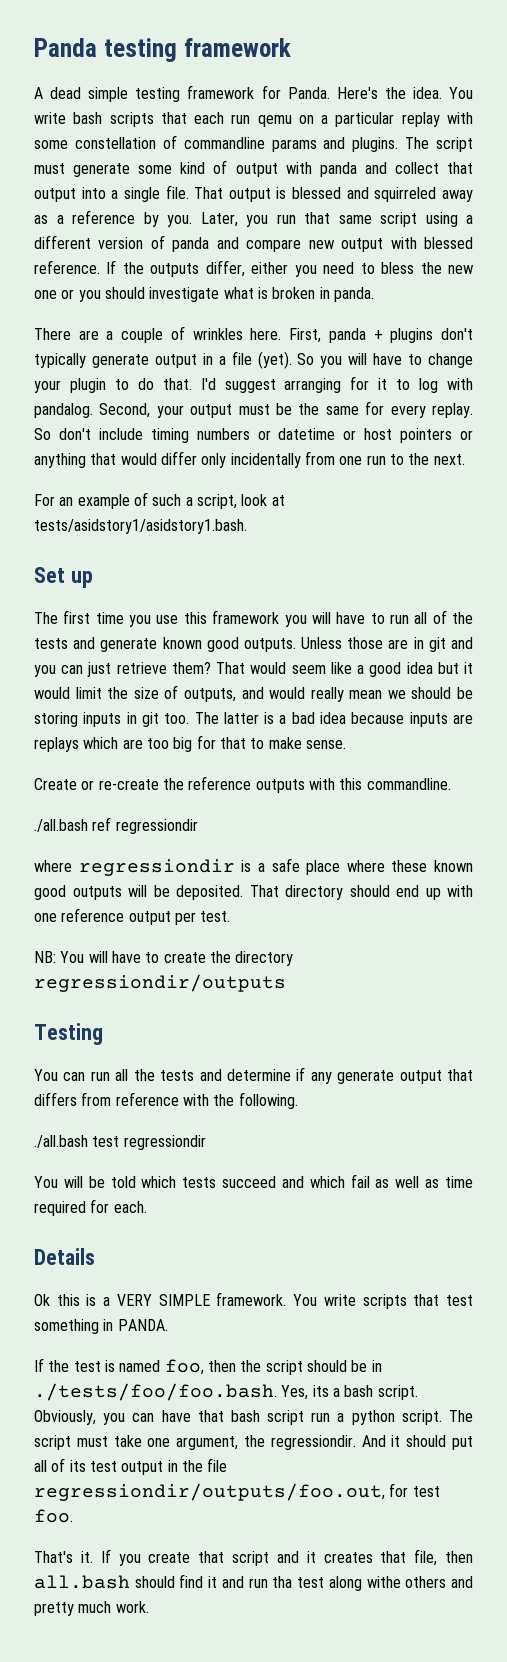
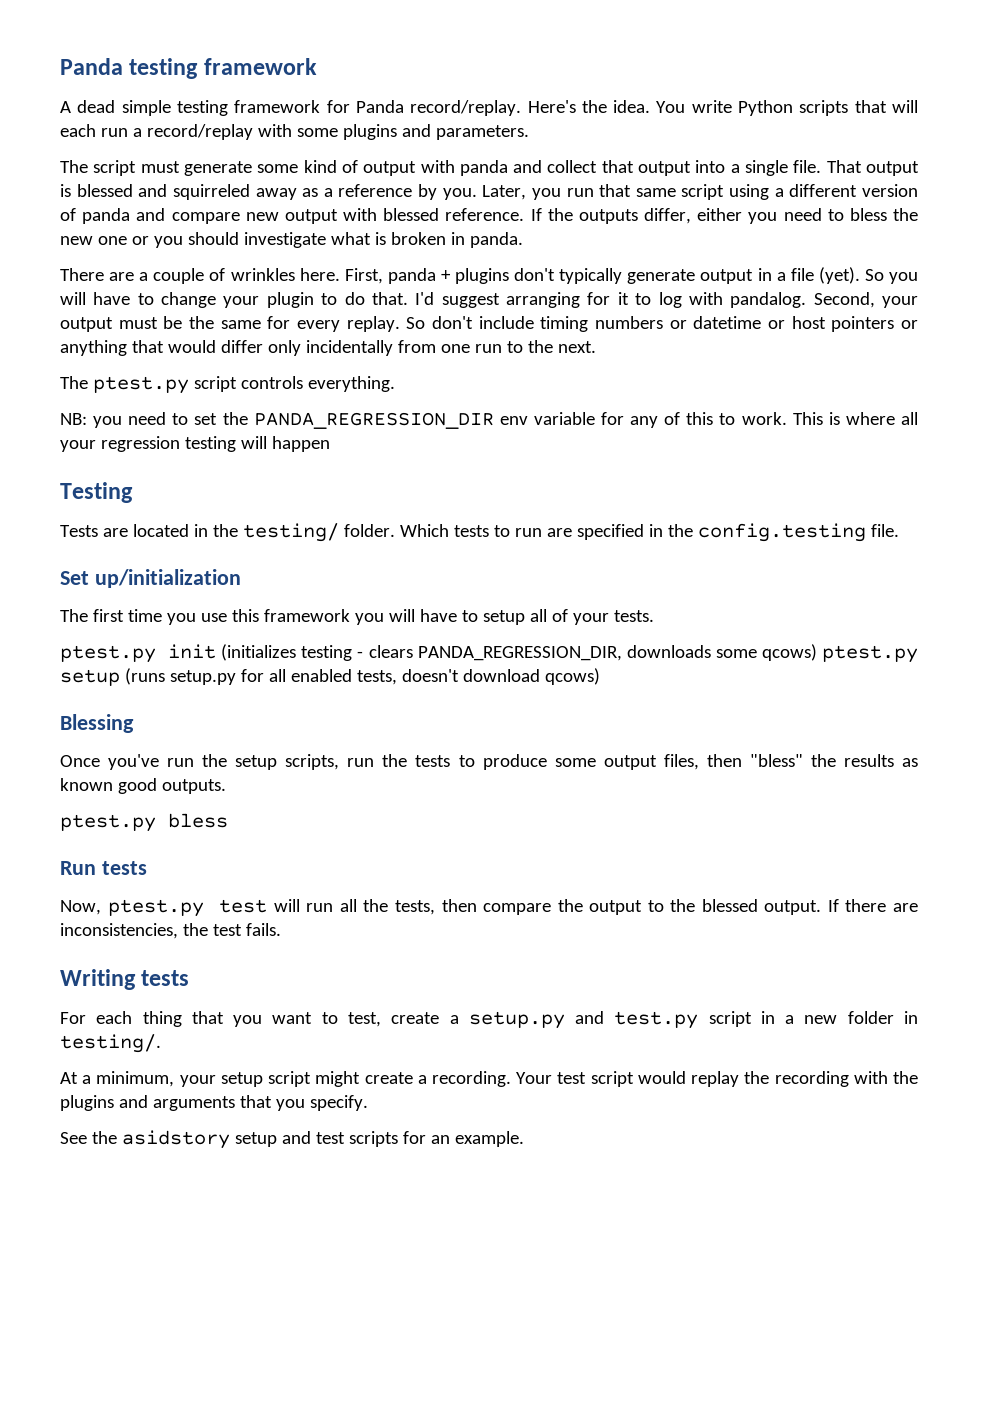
[287,87,330,99] Panda. -> [355,100,522,116] Panda record/replay.
[73,112,187,127] bash scripts that -> [738,100,918,116] Python scripts that will
[257,112,473,127] [34,135,399,152] qemu on a particular replay with some constellation of commandline params and plugins. -> [132,124,529,140] a record/replay with some plugins and parameters. //
[34,492,285,509] [34,519,247,534] For an example of such a script, look at tests/asidstory1/asidstory1.bash. -> [60,376,395,394] [60,412,918,429] [60,436,330,452] [60,482,133,503] [60,523,899,542] The ptest.py script controls everything. // NB: you need to set the PANDA_REGRESSION_DIR env variable for any of this to work. This is where all your regression testing will happen // Testing // Tests are located in the testing/ folder. Which tests to run are specified in the config.testing file.
[70,571,93,588] up -> [94,569,241,588] up/initialization
[389,610,473,624] [34,637,474,652] [34,662,473,677] [34,685,473,702] [34,712,473,727] [34,735,346,752] [34,776,451,793] [34,817,198,834] [34,858,473,876] [34,885,473,900] [34,908,231,925] [34,951,294,966] [34,974,286,992] [34,1023,103,1045] [34,1067,474,1084] [34,1092,298,1109] [34,1135,206,1150] [34,1174,474,1188] [34,1199,147,1216] [34,1248,95,1265] [34,1292,474,1309] [34,1319,168,1334] [34,1358,382,1375] [34,1383,418,1401] [34,1410,474,1425] [34,1435,474,1450] [34,1458,228,1475] [34,1483,440,1501] [34,1509,73,1523] [34,1549,473,1566] [34,1574,474,1591] [34,1601,149,1616] run all of the tests and generate known good outputs. Unless those are in git and you can just retrieve them? That would seem like a good idea but it would limit the size of outputs, and would really mean we should be storing inputs in git too. The latter is a bad idea because inputs are replays which are too big for that to make sense. // Create or re-create the reference outputs with this commandline. // ./all.bash ref regressiondir // where regressiondir is a safe place where these known good outputs will be deposited. That directory should end up with one reference output per test. // NB: You will have to create the directory regressiondir/outputs // Testing // You can run all the tests and determine if any generate output that differs from reference with the following. // ./all.bash test regressiondir // You will be told which tests succeed and which fail as well as time required for each. // Details // Ok this is a VERY SIMPLE framework. You write scripts that test something in PANDA. // If the test is named foo, then the script should be in ./tests/foo/foo.bash. Yes, its a bash script. Obviously, you can have that bash script run a python script. The script must take one argument, the regressiondir. And it should put all of its test output in the file regressiondir/outputs/foo.out, for test foo. // That's it. If you create that script and it creates that file, then all.bash should find it and run tha test along withe others and pretty much work. -> [482,609,654,625] [60,644,918,663] [60,668,600,686] [60,714,134,733] [60,754,918,770] [60,778,226,794] [60,813,228,832] [60,861,147,875] [60,899,919,917] [60,923,281,939] [60,969,190,990] [60,1011,919,1029] [60,1034,161,1053] [60,1071,918,1087] [60,1095,368,1111] [60,1130,524,1149] setup all of your tests. // ptest.py init (initializes testing - clears PANDA_REGRESSION_DIR, downloads some qcows) ptest.py setup (runs setup.py for all enabled tests, doesn't download qcows) // Blessing // Once you've run the setup scripts, run the tests to produce some output files, then "bless" the results as known good outputs. // ptest.py bless // Run tests // Now, ptest.py test will run all the tests, then compare the output to the blessed output. If there are inconsistencies, the test fails. // Writing tests // For each thing that you want to test, create a setup.py and test.py script in a new folder in testing/. // At a minimum, your setup script might create a recording. Your test script would replay the recording with the plugins and arguments that you specify. // See the asidstory setup and test scripts for an example.

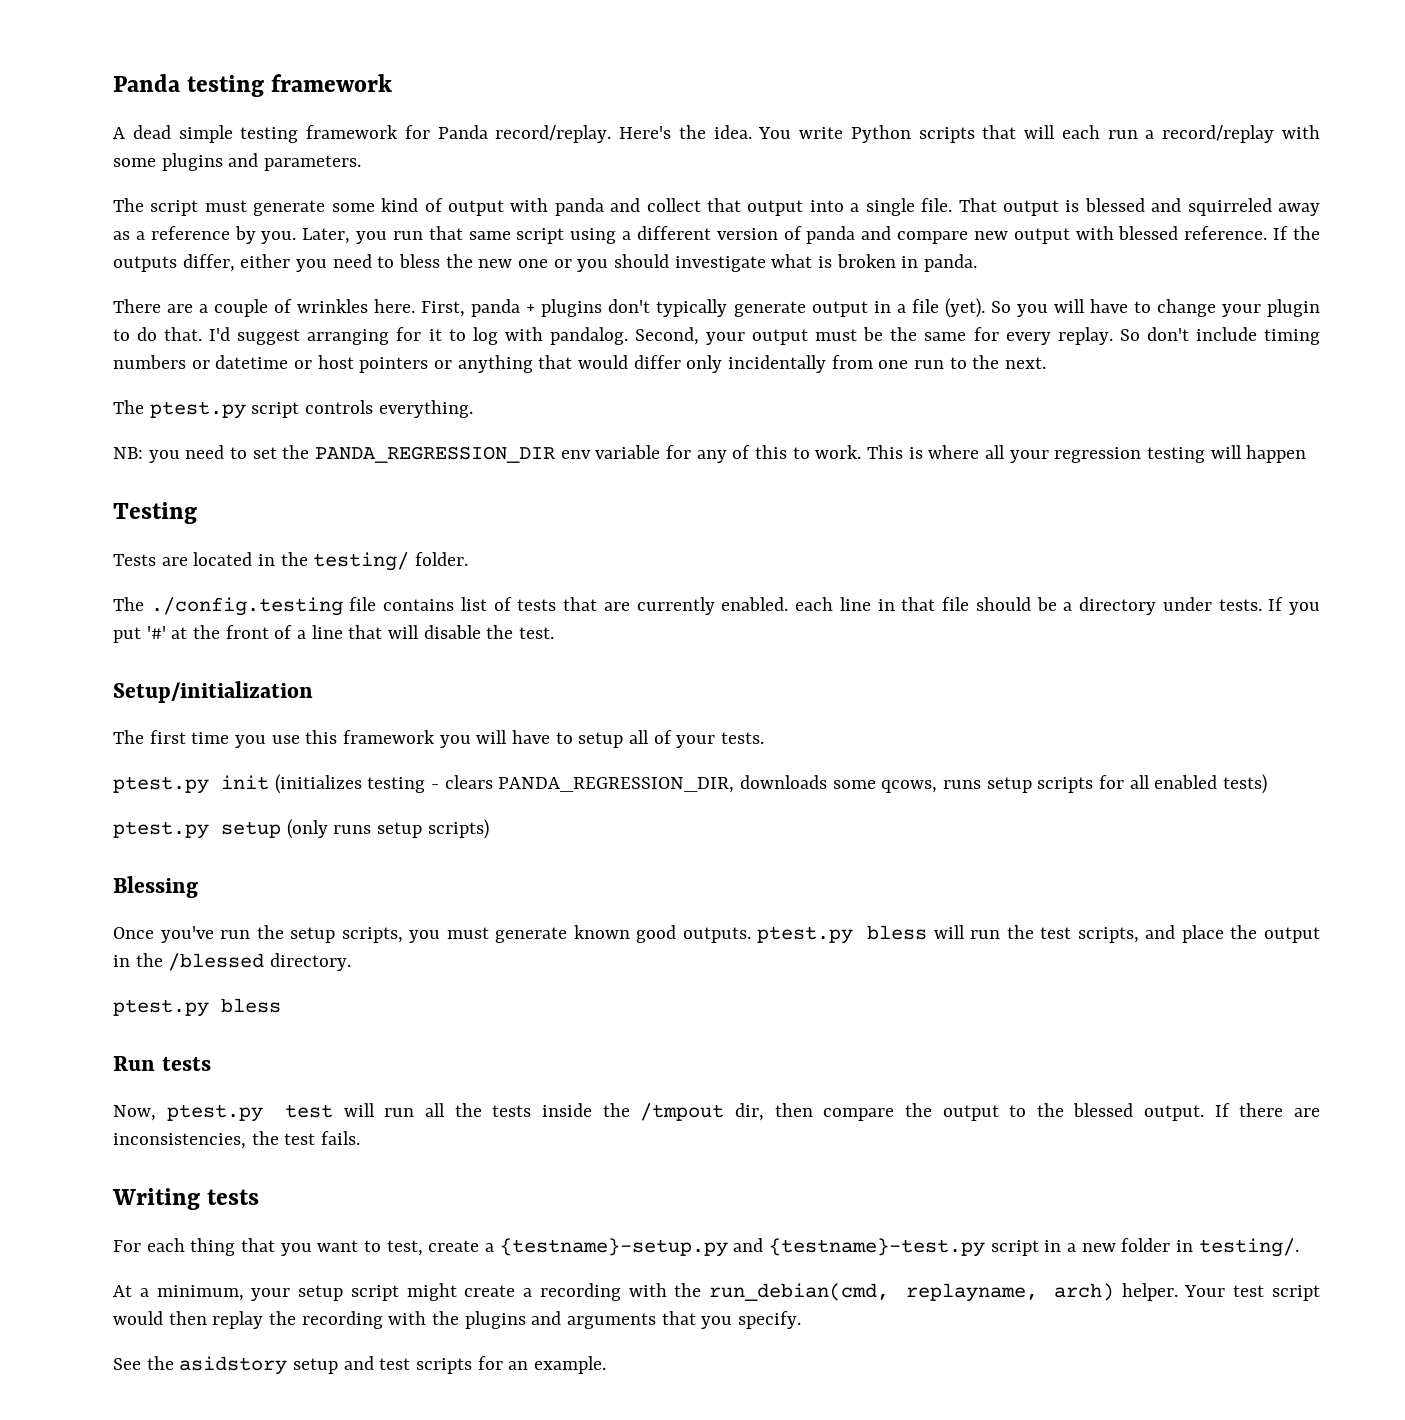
[399,523,899,542] [60,569,241,588] Which tests to run are specified in the config.testing file. // Set up/initialization -> [113,597,1320,616] [113,625,555,643] [113,681,313,703] // The ./config.testing file contains list of tests that are currently enabled. each line in that file should be a directory under tests. If you put '#' at the front of a line that will disable the test. // Setup/initialization
[761,644,918,663] [60,668,600,686] qcows) ptest.py setup (runs setup.py for all enabled tests, doesn't download qcows) -> [881,774,1268,794] [113,819,489,839] qcows, runs setup scripts for all enabled tests) // ptest.py setup (only runs setup scripts)
[347,754,918,770] [60,778,226,794] run the tests to produce some output files, then "bless" the results as known good outputs. -> [409,925,1321,944] [113,953,352,971] you must generate known good outputs. ptest.py bless will run the test scripts, and place the output in the /blessed directory.
[394,900,435,915] tests, -> [492,1103,764,1121] tests inside the /tmpout dir,
[468,1011,699,1029] setup.py and test.py -> [499,1238,986,1257] {testname}-setup.py and {testname}-test.py
[432,1071,512,1087] recording. -> [539,1283,1178,1302] recording with the run_debian(cmd, replayname, arch) helper.
(686, 1077) none -> [168,1311,207,1325] then

